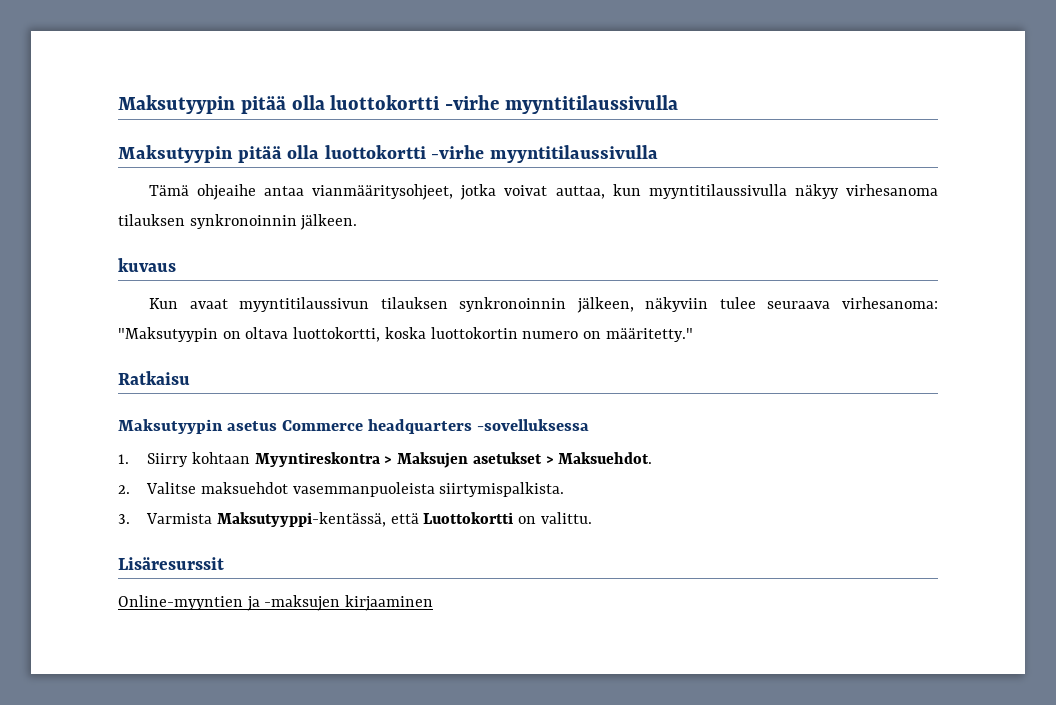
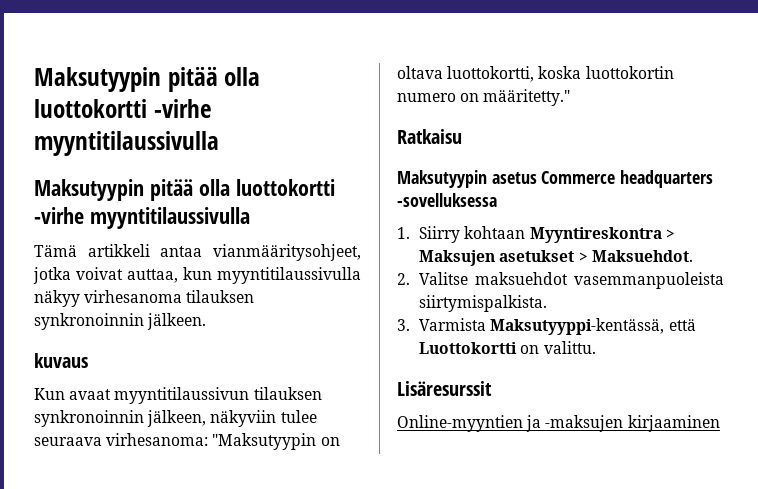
[197,184,257,200] ohjeaihe -> [87,244,150,257] artikkeli

